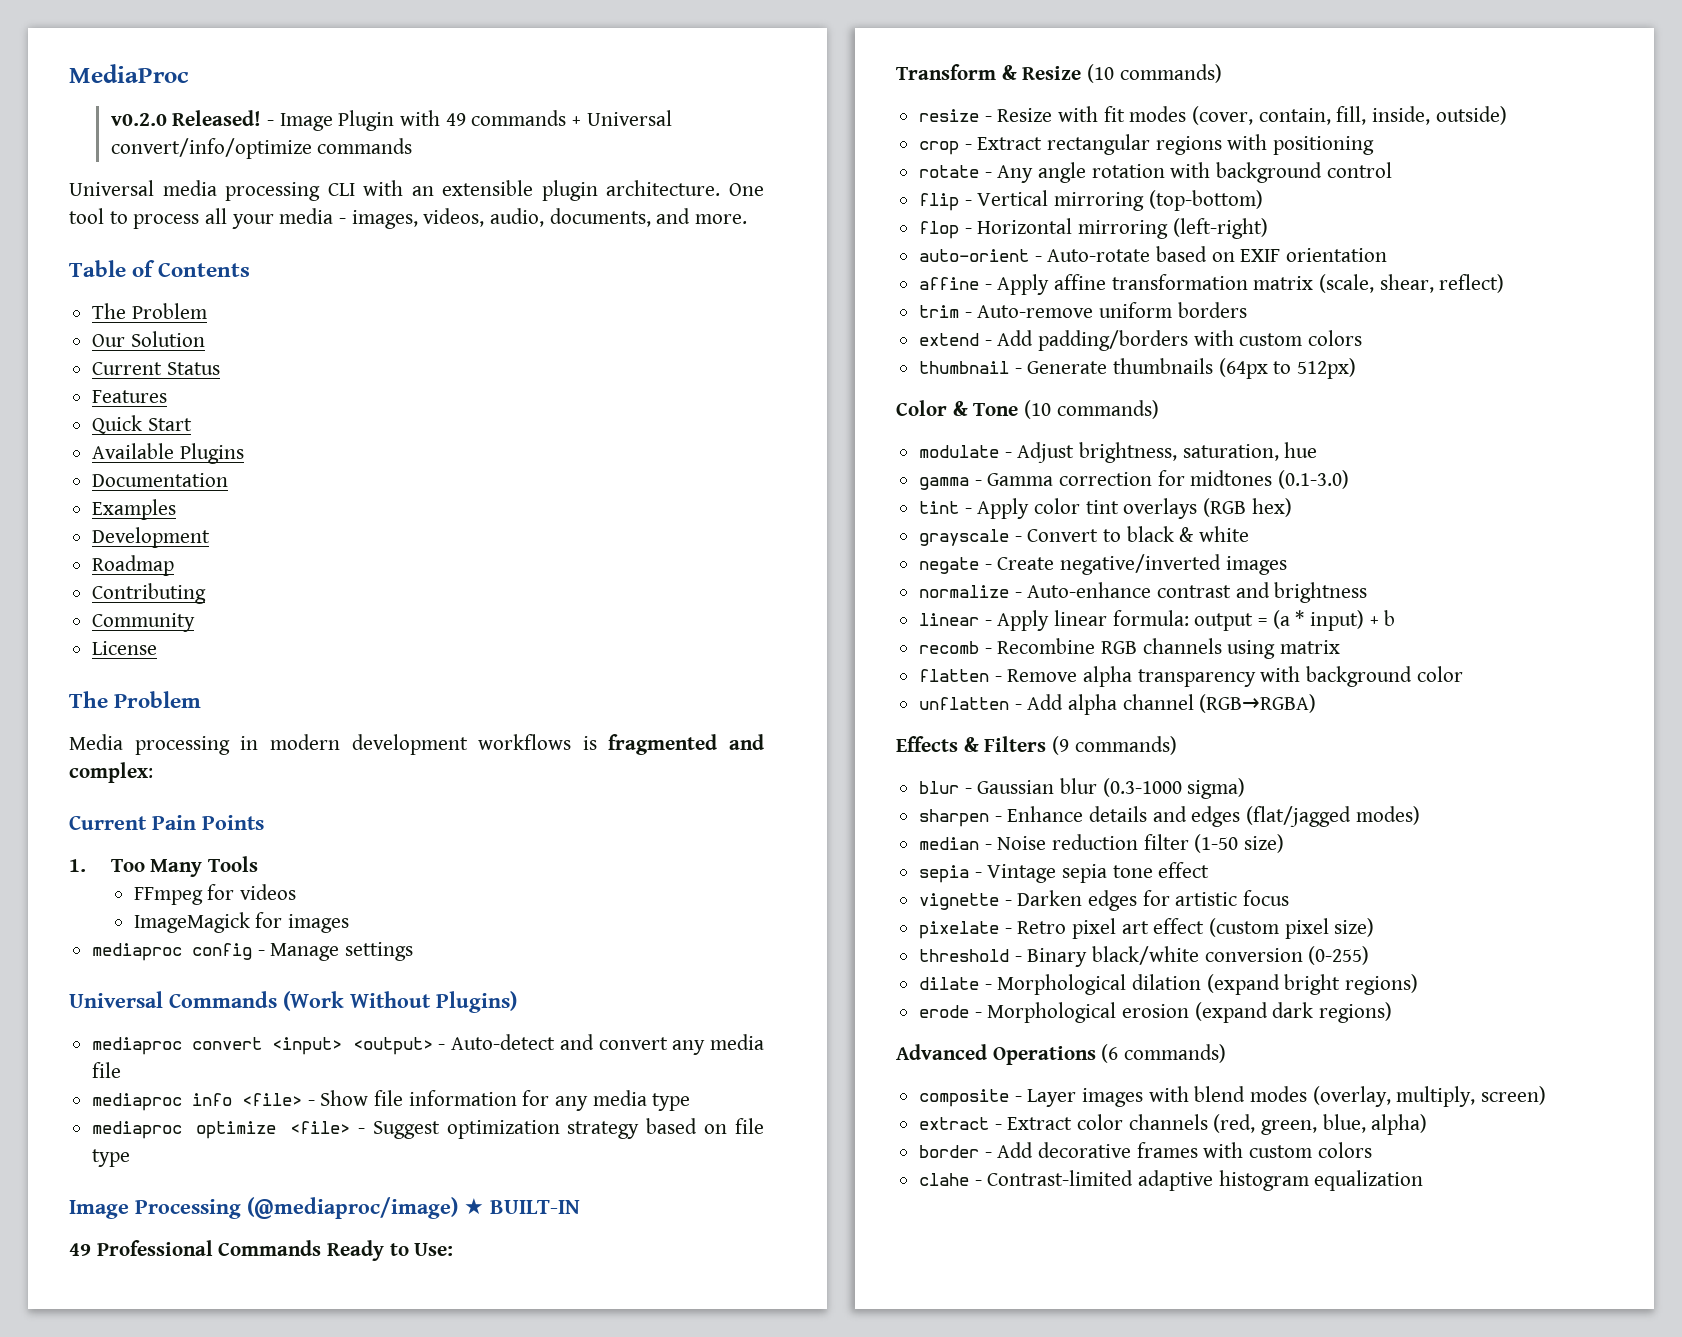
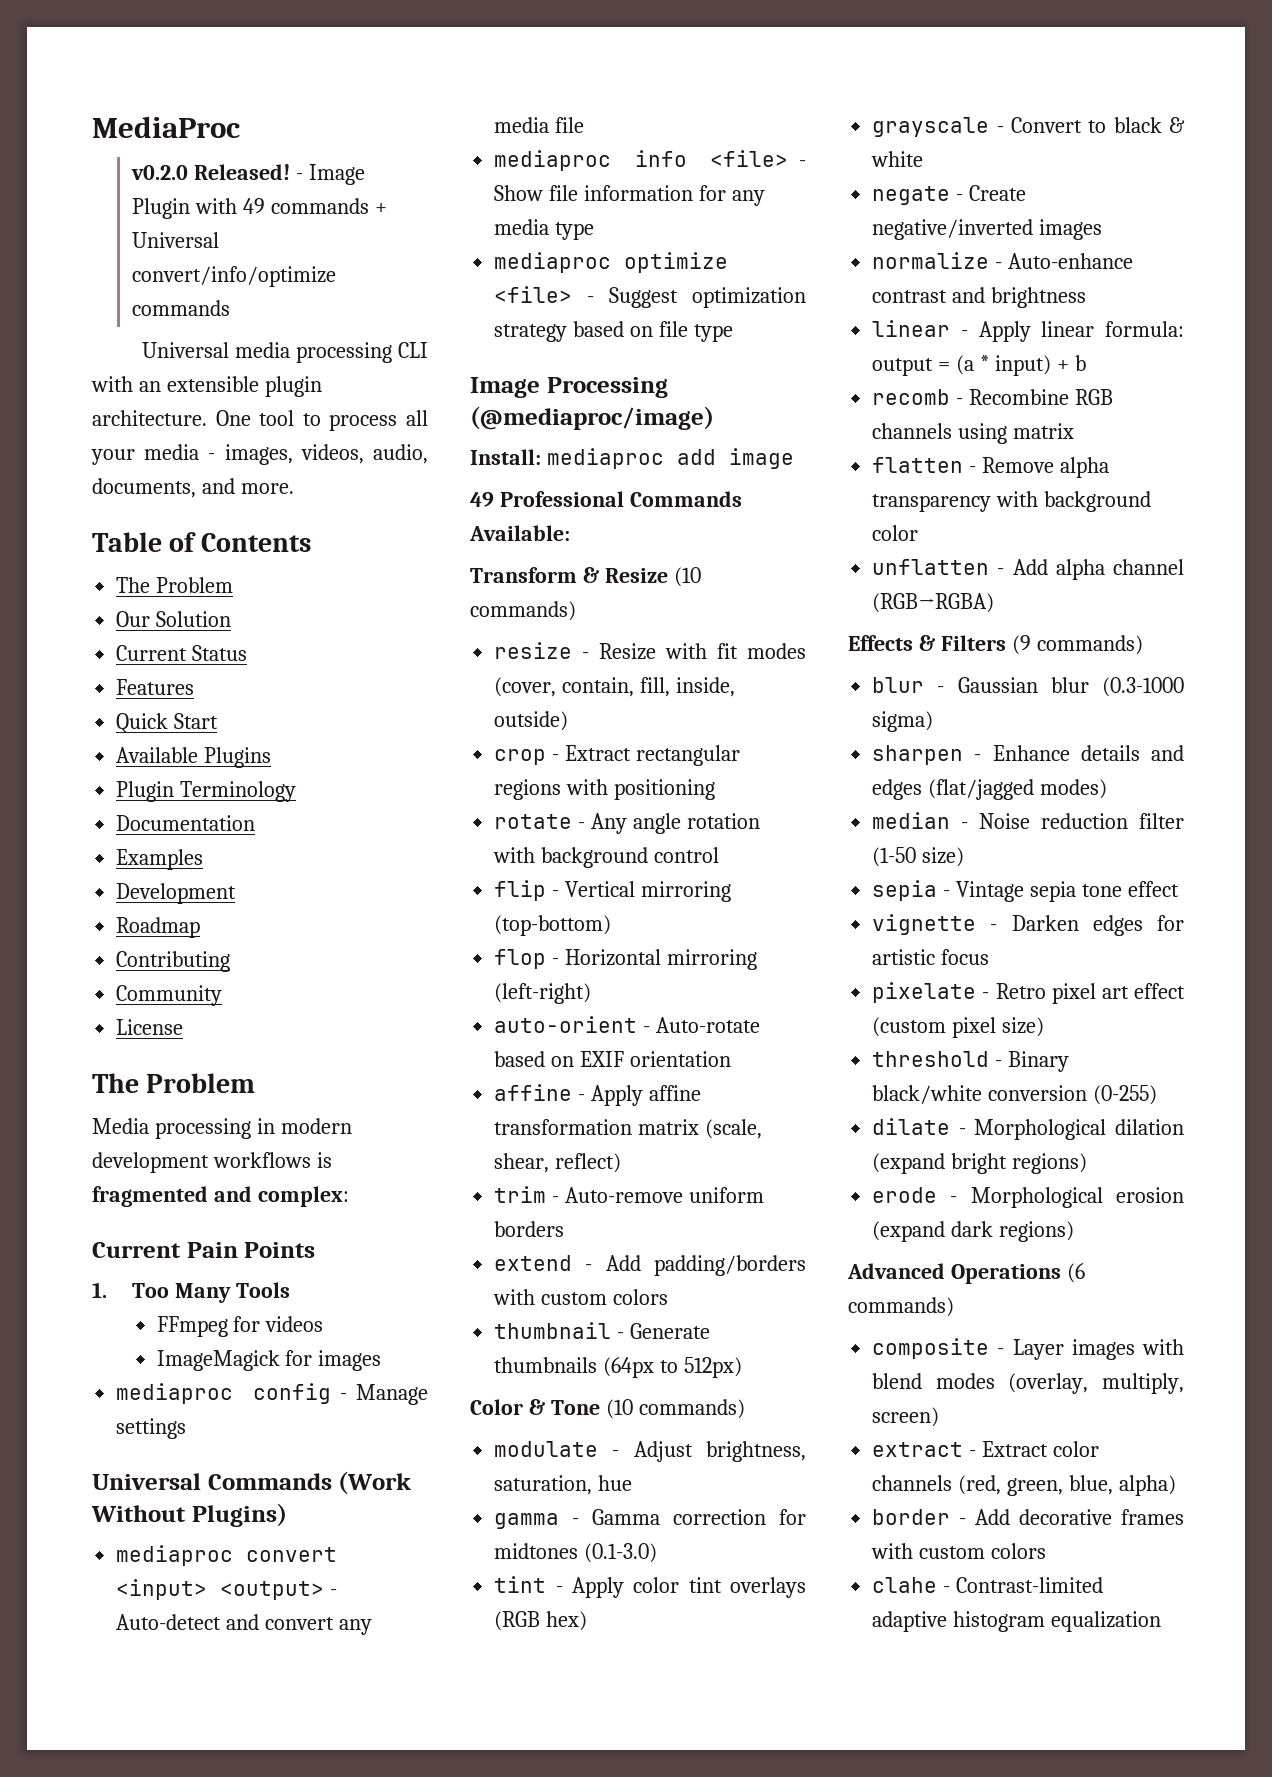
(244, 453) none -> [116,781,297,802] // Plugin Terminology
[464,1198,580,1215] ★ BUILT-IN -> [470,448,794,469] // Install: mediaproc add image
[327,1240,454,1261] Ready to Use: -> [469,525,570,541] Available:

